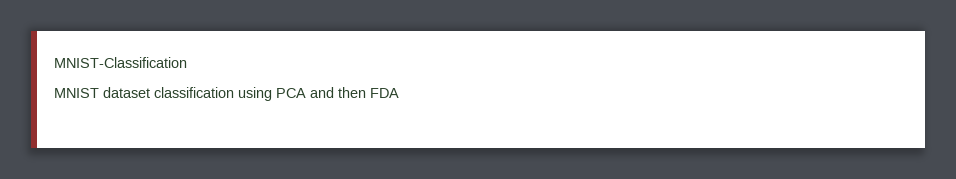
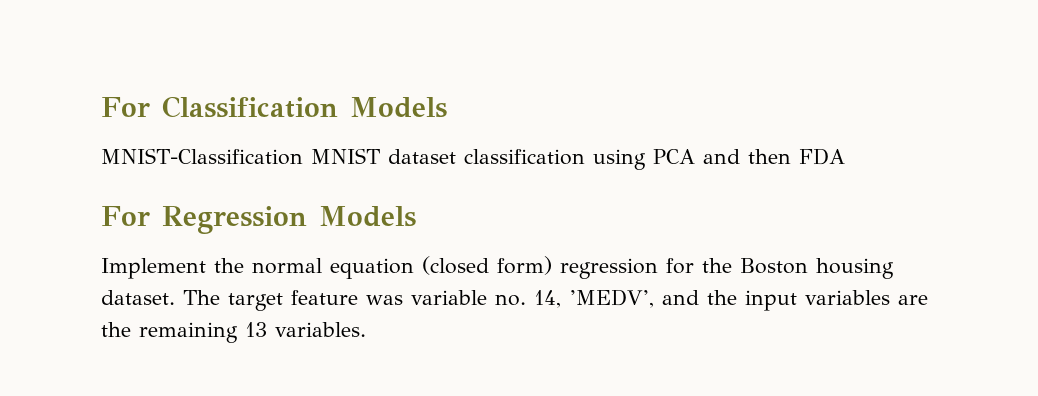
(54, 62) none -> [101,96,447,118] For Classification Models //
(187, 62) // -> (303, 156) none
(399, 93) none -> [101,206,416,234] [101,256,894,279] [101,289,928,311] [101,322,366,343] // For Regression Models // Implement the normal equation (closed form) regression for the Boston housing dataset. The target feature was variable no. 14, ’MEDV’, and the input variables are the remaining 13 variables.

